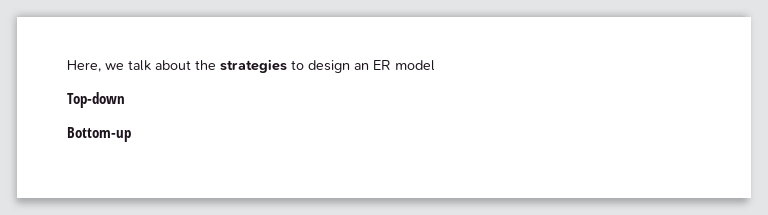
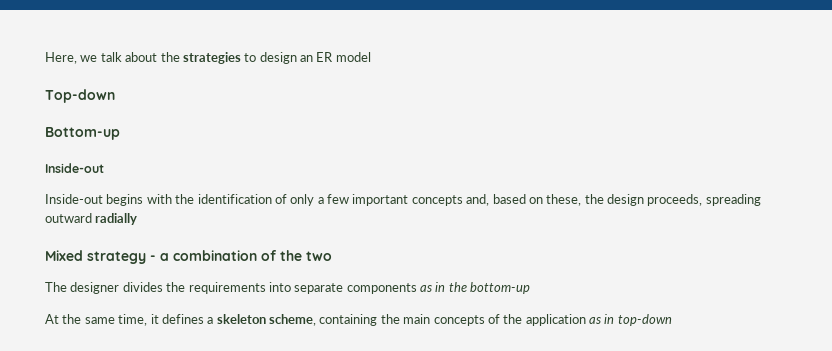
(131, 134) none -> [45,163,104,173] [45,194,761,206] [45,213,138,225] [45,250,332,264] [45,282,531,294] [45,314,672,326] // Inside-out // Inside-out begins with the identification of only a few important concepts and, based on these, the design proceeds, spreading outward radially // Mixed strategy - a combination of the two // The designer divides the requirements into separate components as in the bottom-up // At the same time, it defines a skeleton scheme, containing the main concepts of the application as in top-down

